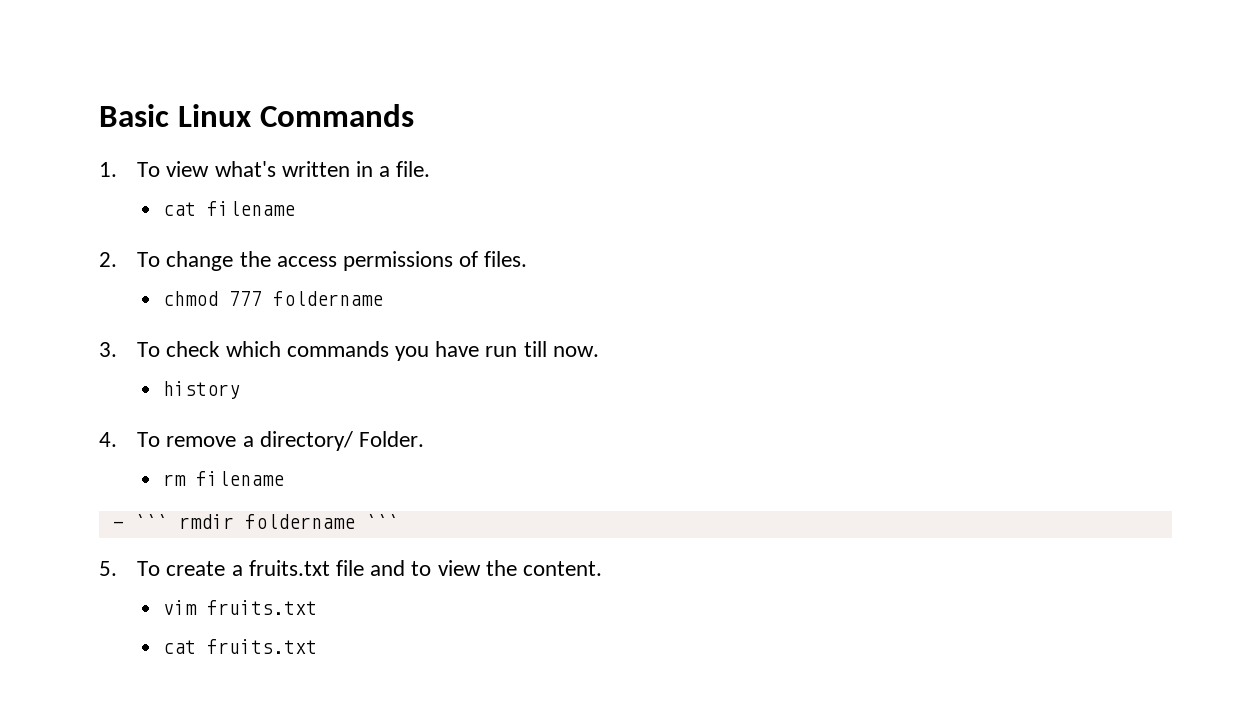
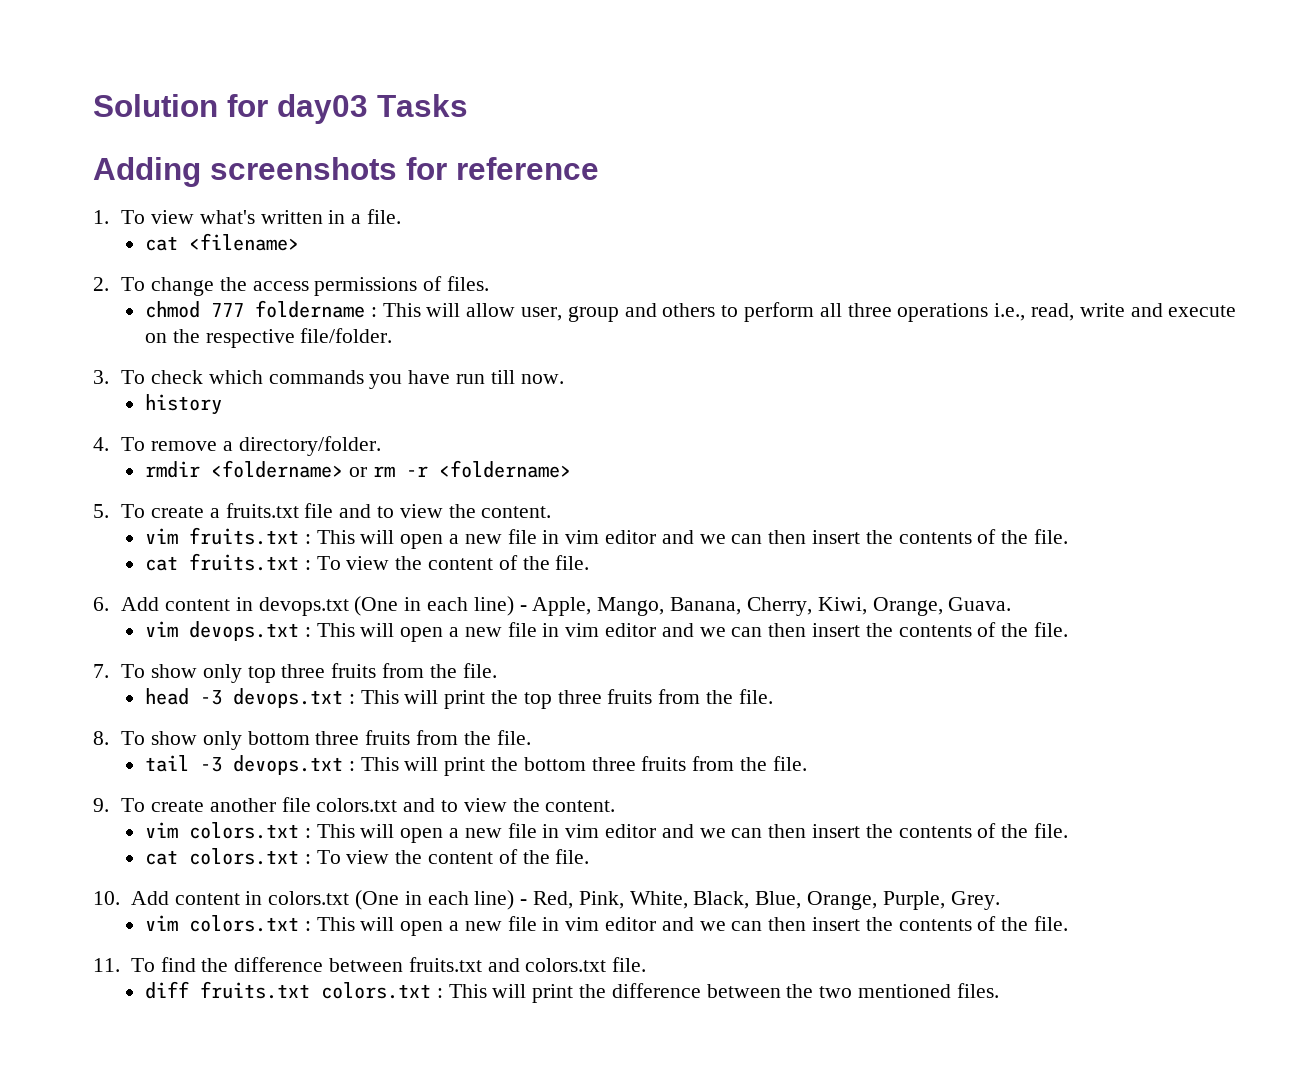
[99,104,414,127] Basic Linux Commands -> [93,94,468,124] [93,157,599,187] Solution for day03 Tasks // Adding screenshots for reference
[206,201,295,216] filename -> [188,233,299,251] <filename>
(383, 298) none -> [370,302,1237,322] [144,328,393,348] : This will allow user, group and others to perform all three operations i.e., read, write and execute on the respective file/folder.
[259,431,425,451] [162,471,284,486] [112,514,399,529] directory/ Folder. // rm filename // - ``` rmdir foldername ``` -> [238,436,381,456] [144,460,571,478] directory/folder. // rmdir <foldername> or rm -r <foldername>
[162,639,317,654] // cat fruits.txt -> [304,529,1068,549] [144,553,590,571] [93,596,1012,616] [144,621,1068,642] [93,663,497,683] [144,688,773,709] [93,730,531,750] [144,755,807,776] [93,797,616,812] [144,822,1068,843] [144,848,590,865] [93,890,1000,910] [144,915,1068,936] [93,957,647,972] [144,981,999,1003] : This will open a new file in vim editor and we can then insert the contents of the file. // cat fruits.txt : To view the content of the file. // 6. Add content in devops.txt (One in each line) - Apple, Mango, Banana, Cherry, Kiwi, Orange, Guava. // vim devops.txt : This will open a new file in vim editor and we can then insert the contents of the file. // 7. To show only top three fruits from the file. // head -3 devops.txt : This will print the top three fruits from the file. // 8. To show only bottom three fruits from the file. // tail -3 devops.txt : This will print the bottom three fruits from the file. // 9. To create another file colors.txt and to view the content. // vim colors.txt : This will open a new file in vim editor and we can then insert the contents of the file. // cat colors.txt : To view the content of the file. // 10. Add content in colors.txt (One in each line) - Red, Pink, White, Black, Blue, Orange, Purple, Grey. // vim colors.txt : This will open a new file in vim editor and we can then insert the contents of the file. // 11. To find the difference between fruits.txt and colors.txt file. // diff fruits.txt colors.txt : This will print the difference between the two mentioned files.

